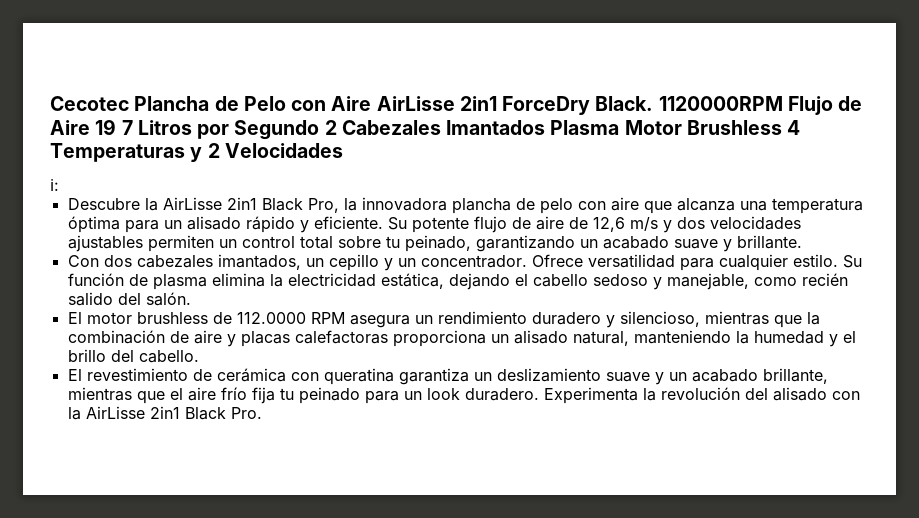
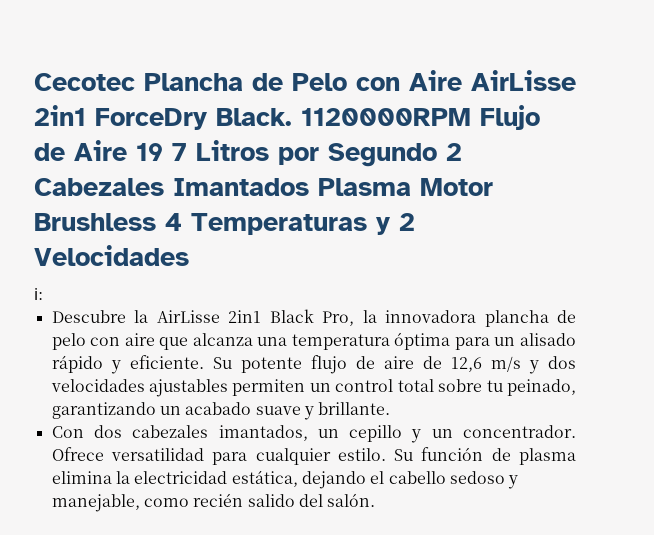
[67,311,820,328] [67,330,856,347] [67,349,199,363] [67,368,828,385] [67,387,860,404] [67,406,262,420] // El motor brushless de 112.0000 RPM asegura un rendimiento duradero y silencioso, mientras que la combinación de aire y placas calefactoras proporciona un alisado natural, manteniendo la humedad y el brillo del cabello. // El revestimiento de cerámica con queratina garantiza un deslizamiento suave y un acabado brillante, mientras que el aire frío fija tu peinado para un look duradero. Experimenta la revolución del alisado con la AirLisse 2in1 Black Pro. -> (376, 500) none

